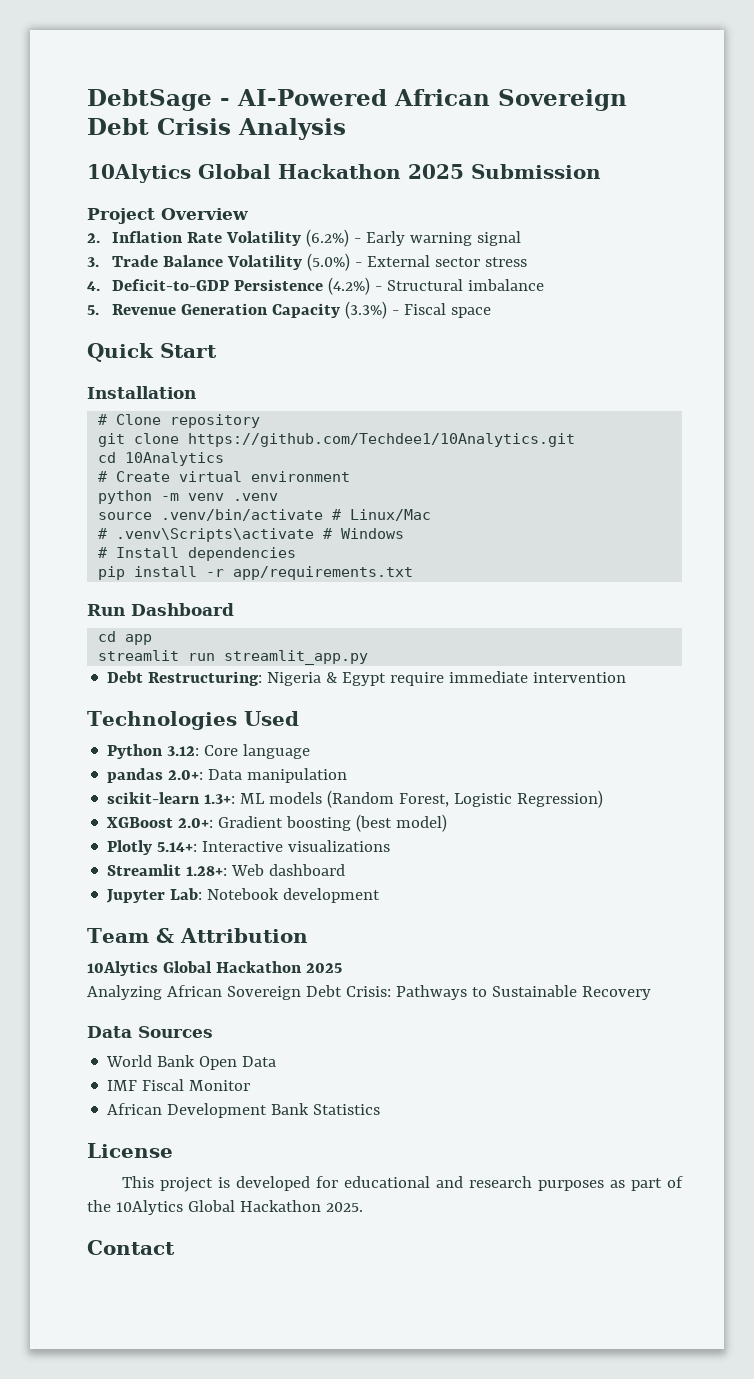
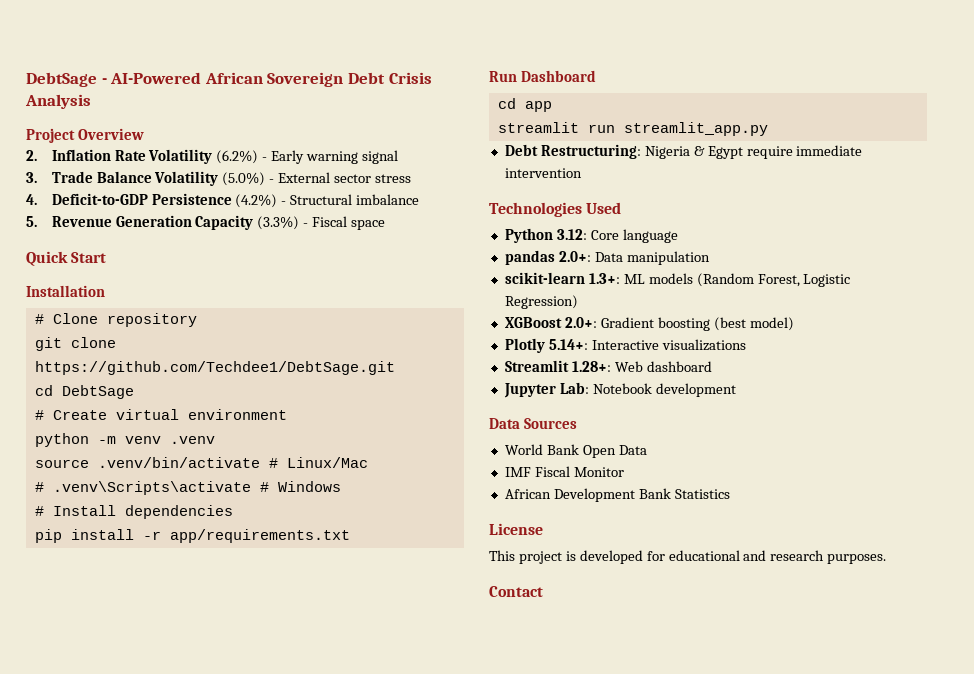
[87,164,601,183] // 10Alytics Global Hackathon 2025 Submission -> (91, 101) none
[188,433,576,447] [98,452,225,466] https://github.com/Techdee1/10Analytics.git // cd 10Analytics -> [34,361,395,375] [34,385,134,399] https://github.com/Techdee1/DebtSage.git // cd DebtSage
[87,928,308,943] [87,961,342,976] [87,985,651,1000] // Team & Attribution // 10Alytics Global Hackathon 2025 // Analyzing African Sovereign Debt Crisis: Pathways to Sustainable Recovery -> (736, 390) none
[537,1176,683,1191] [87,1200,363,1215] purposes as part of the 10Alytics Global Hackathon 2025. -> [827,554,887,564] purposes.

